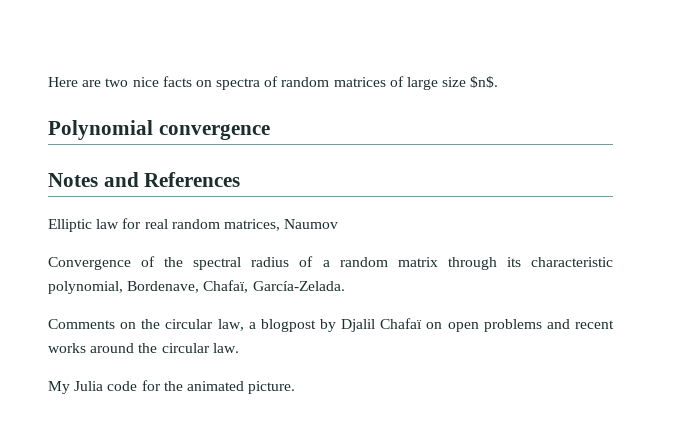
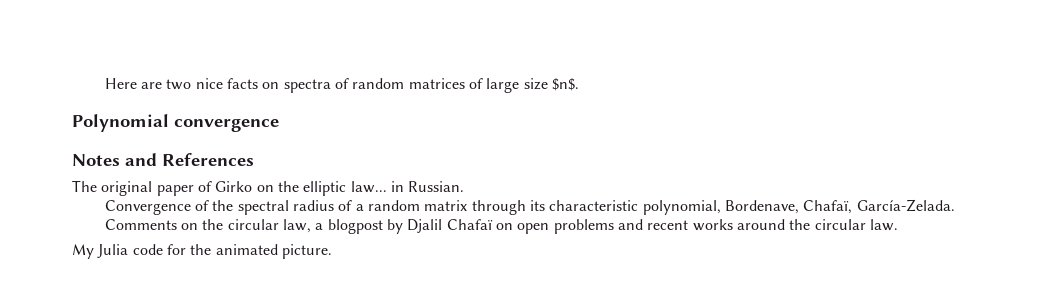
[48,218,339,232] Elliptic law for real random matrices, Naumov -> [72,180,465,196] The original paper of Girko on the elliptic law... in Russian.

